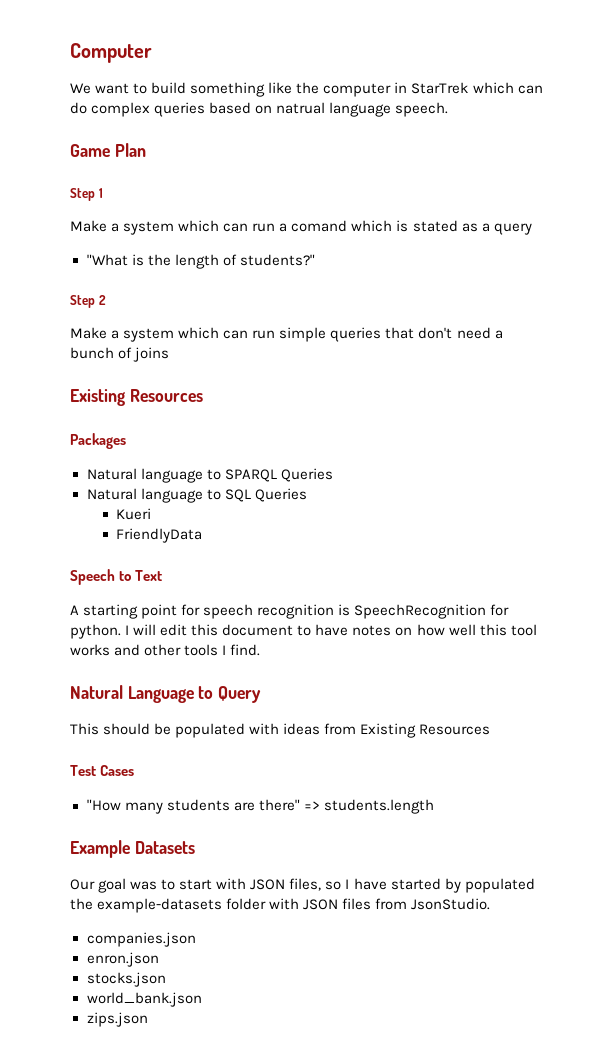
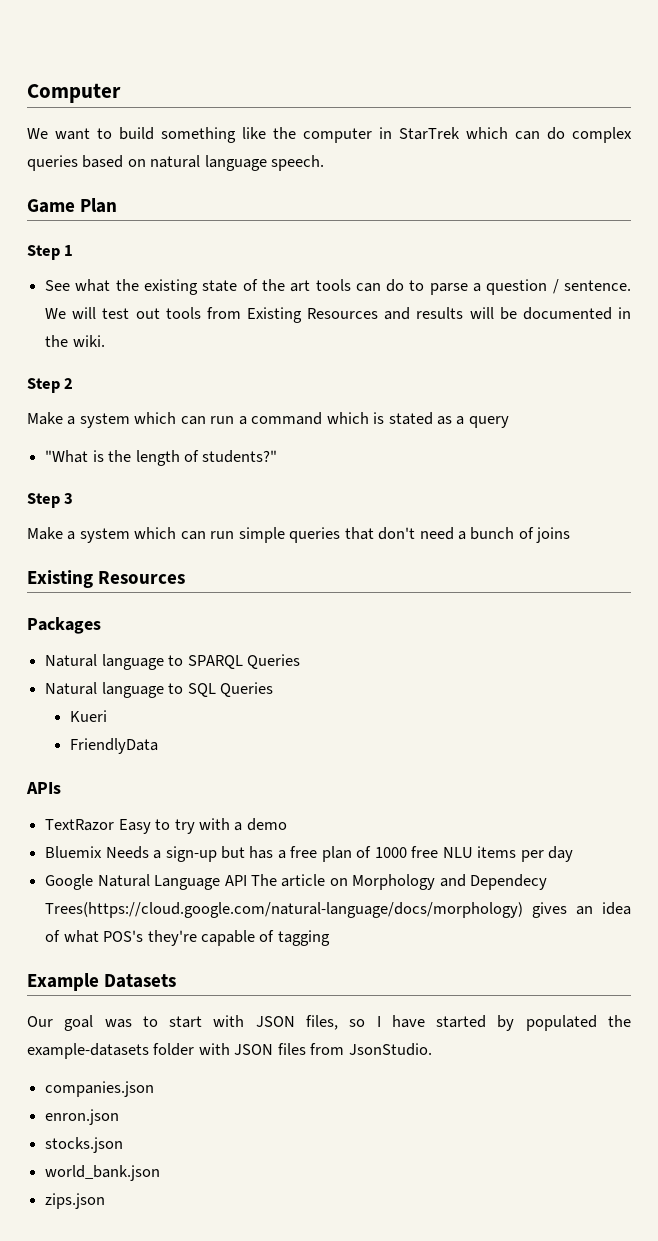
[276,102,326,114] natrual -> [150,155,201,168] natural
(103, 193) none -> [45,279,632,295] [45,307,632,323] [45,335,105,347] [27,378,74,393] // See what the existing state of the art tools can do to parse a question / sentence. We will test out tools from Existing Resources and results will be documented in the wiki. // Step 2
[291,220,348,232] comand -> [251,412,323,425] command
[98,295,106,305] 2 -> [64,493,74,504] 3
[70,569,163,585] [70,604,510,619] [70,624,537,639] [70,644,261,656] [70,685,262,703] [70,723,491,738] [70,765,135,776] [86,799,434,814] Speech to Text // A starting point for speech recognition is SpeechRecognition for python. I will edit this document to have notes on how well this tool works and other tools I find. // Natural Language to Query // This should be populated with ideas from Existing Resources // Test Cases // "How many students are there" => students.length -> [26,782,61,794] [45,818,287,834] [45,846,573,862] [45,874,548,890] [45,902,631,918] [45,930,330,946] APIs // TextRazor Easy to try with a demo // Bluemix Needs a sign-up but has a free plan of 1000 free NLU items per day // Google Natural Language API The article on Morphology and Dependecy Trees(https://cloud.google.com/natural-language/docs/morphology) gives an idea of what POS's they're capable of tagging

